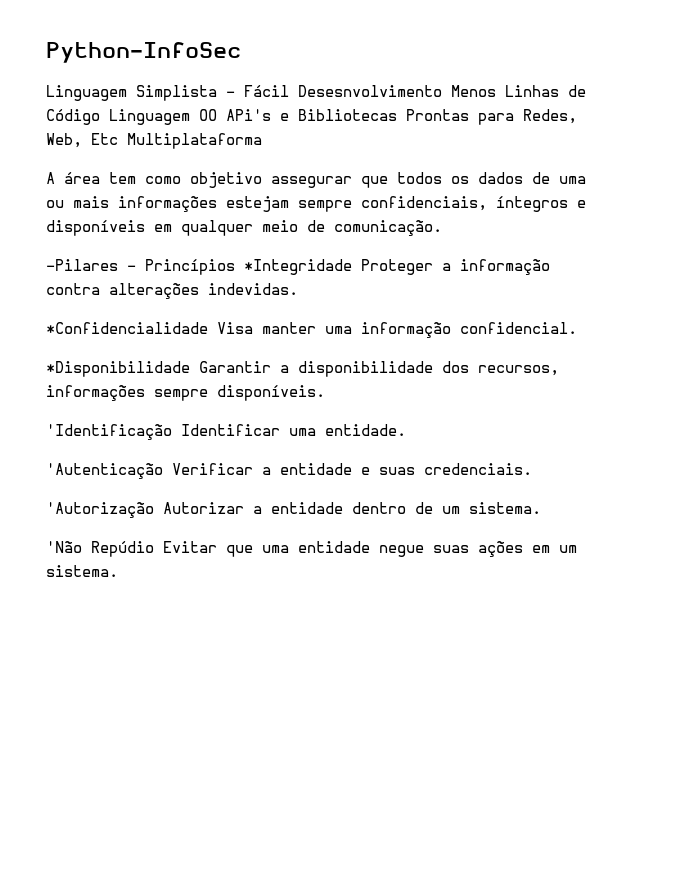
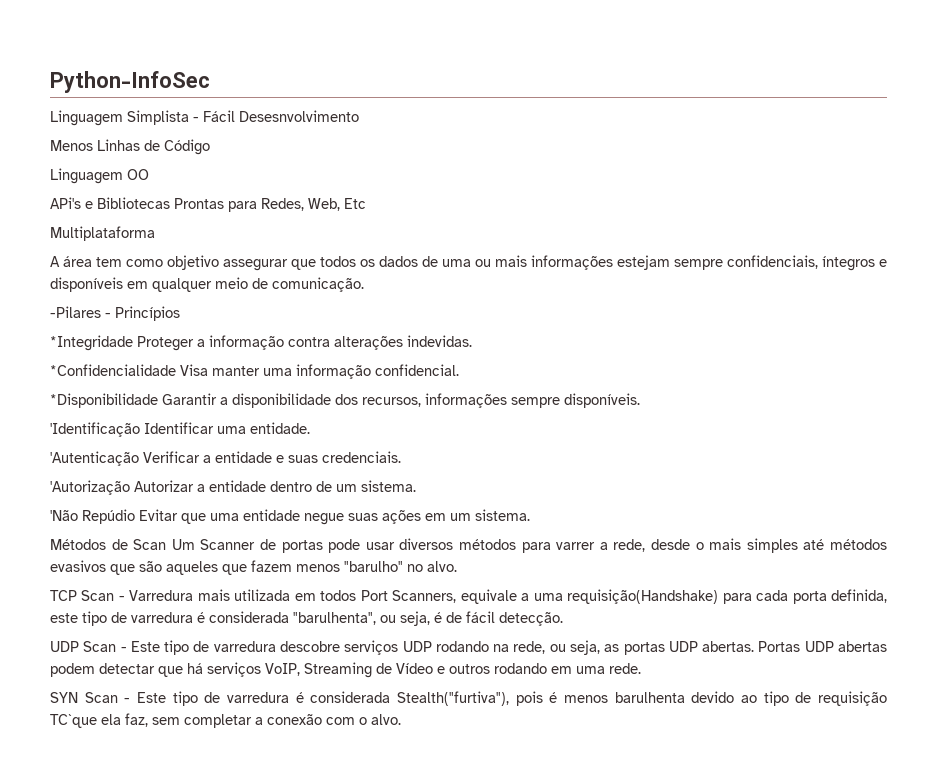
(442, 91) none -> (359, 116) //
(100, 117) none -> (210, 147) //
(217, 115) none -> (149, 174) //
(118, 139) none -> (366, 203) //
(235, 267) none -> (180, 313) //
(118, 571) none -> [50,538,888,553] [50,560,457,575] [50,589,888,604] [50,611,563,626] [50,640,888,655] [50,662,641,678] [50,691,887,706] [50,713,401,728] // Métodos de Scan Um Scanner de portas pode usar diversos métodos para varrer a rede, desde o mais simples até métodos evasivos que são aqueles que fazem menos "barulho" no alvo. // TCP Scan - Varredura mais utilizada em todos Port Scanners, equivale a uma requisição(Handshake) para cada porta definida, este tipo de varredura é considerada "barulhenta", ou seja, é de fácil detecção. // UDP Scan - Este tipo de varredura descobre serviços UDP rodando na rede, ou seja, as portas UDP abertas. Portas UDP abertas podem detectar que há serviços VoIP, Streaming de Vídeo e outros rodando em uma rede. // SYN Scan - Este tipo de varredura é considerada Stealth("furtiva"), pois é menos barulhenta devido ao tipo de requisição TC`que ela faz, sem completar a conexão com o alvo.

